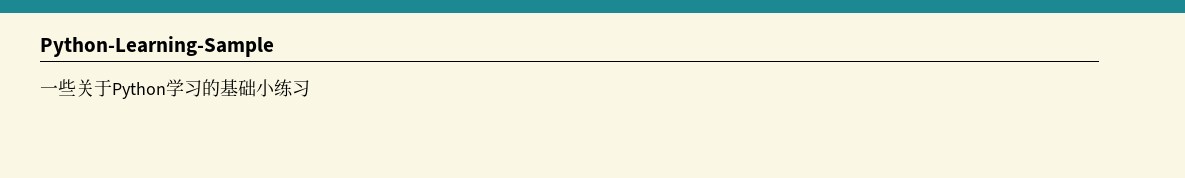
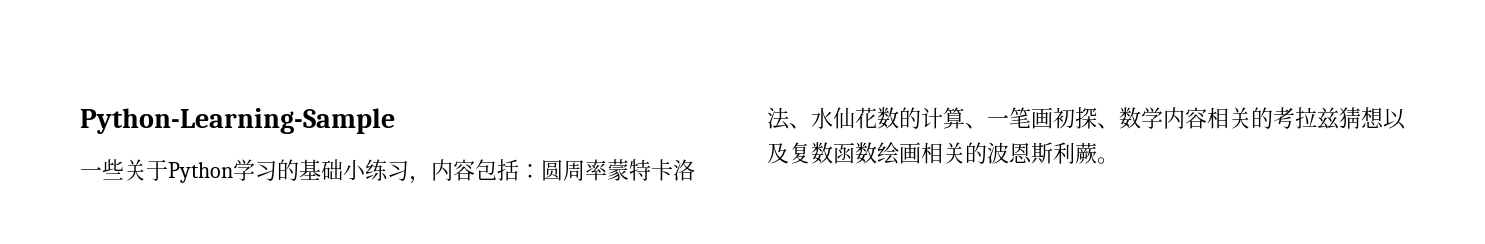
(310, 88) none -> [409,159,695,184] [767,107,1406,130] [767,142,1119,165] ，内容包括：圆周率蒙特卡洛法、水仙花数的计算、一笔画初探、数学内容相关的考拉兹猜想以及复数函数绘画相关的波恩斯利蕨。

